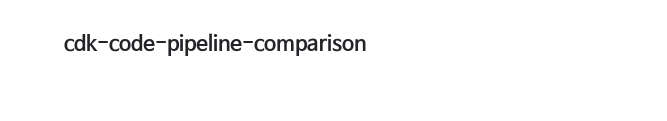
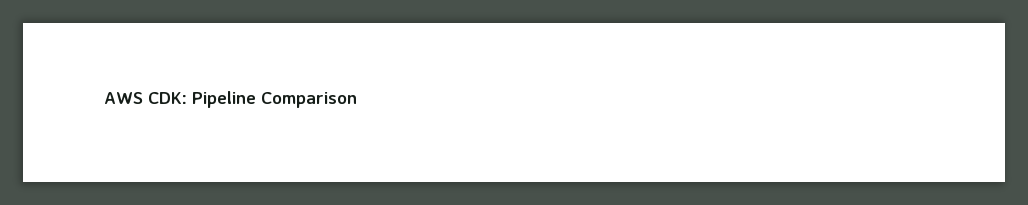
[64,33,366,56] cdk-code-pipeline-comparison -> [104,91,357,108] AWS CDK: Pipeline Comparison

